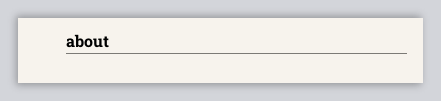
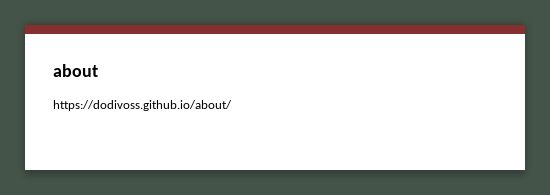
(109, 41) none -> [53,100,232,111] // https://dodivoss.github.io/about/

